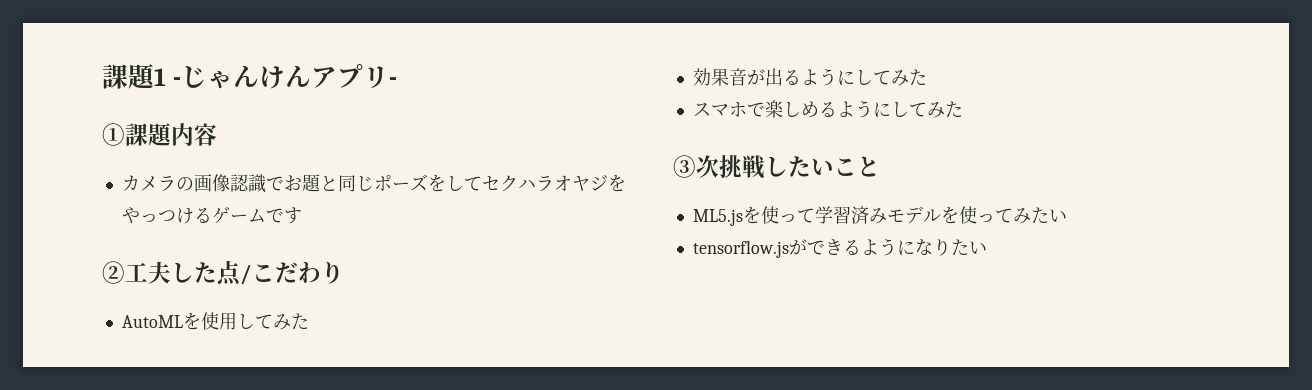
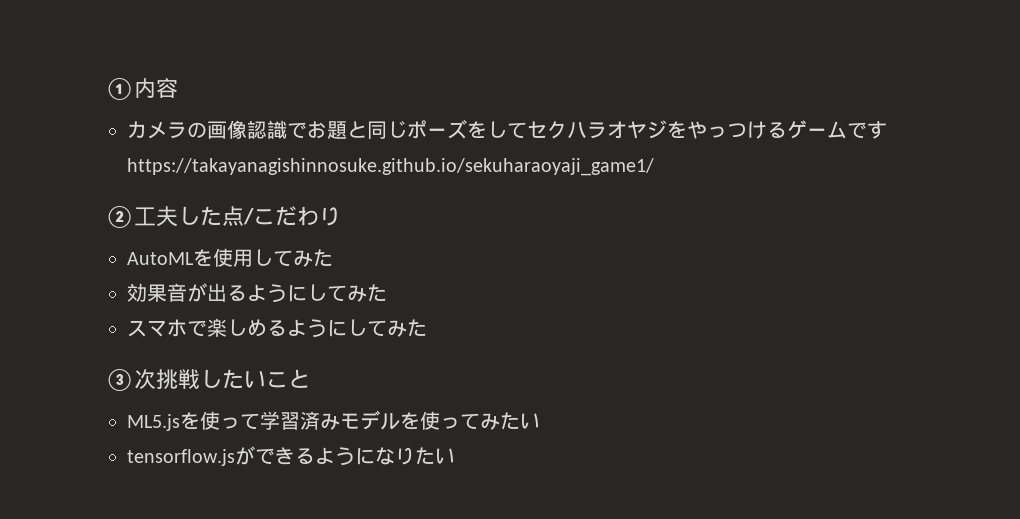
[102,64,397,89] [102,123,173,146] 課題1 -じゃんけんアプリ- // ①課題 -> [105,78,134,100] ①
(302, 215) none -> [127,158,654,176] https://takayanagishinnosuke.github.io/sekuharaoyaji_game1/

